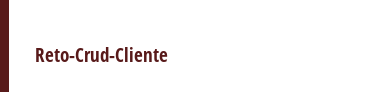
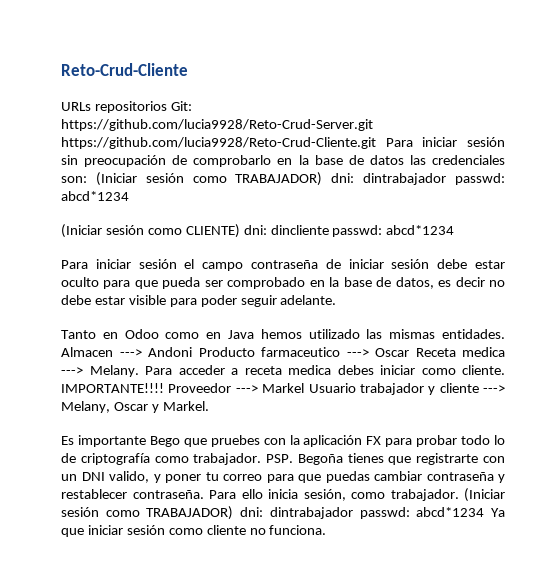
(168, 54) none -> [61,101,192,113] [61,119,373,131] [61,137,506,149] [61,155,506,167] [61,172,505,186] [61,191,129,201] [61,224,455,238] [61,259,506,271] [61,277,505,289] [61,295,337,307] [61,329,506,339] [61,347,505,357] [61,365,505,377] [61,383,505,395] [61,401,209,413] [61,435,506,447] [61,453,505,465] [61,471,505,483] [61,488,505,502] [61,506,506,520] [61,525,327,537] // URLs repositorios Git: https://github.com/lucia9928/Reto-Crud-Server.git https://github.com/lucia9928/Reto-Crud-Cliente.git Para iniciar sesión sin preocupación de comprobarlo en la base de datos las credenciales son: (Iniciar sesión como TRABAJADOR) dni: dintrabajador passwd: abcd*1234 // (Iniciar sesión como CLIENTE) dni: dincliente passwd: abcd*1234 // Para iniciar sesión el campo contraseña de iniciar sesión debe estar oculto para que pueda ser comprobado en la base de datos, es decir no debe estar visible para poder seguir adelante. // Tanto en Odoo como en Java hemos utilizado las mismas entidades. Almacen ---> Andoni Producto farmaceutico ---> Oscar Receta medica ---> Melany. Para acceder a receta medica debes iniciar como cliente. IMPORTANTE!!!! Proveedor ---> Markel Usuario trabajador y cliente ---> Melany, Oscar y Markel. // Es importante Bego que pruebes con la aplicación FX para probar todo lo de criptografía como trabajador. PSP. Begoña tienes que registrarte con un DNI valido, y poner tu correo para que puedas cambiar contraseña y restablecer contraseña. Para ello inicia sesión, como trabajador. (Iniciar sesión como TRABAJADOR) dni: dintrabajador passwd: abcd*1234 Ya que iniciar sesión como cliente no funciona.

